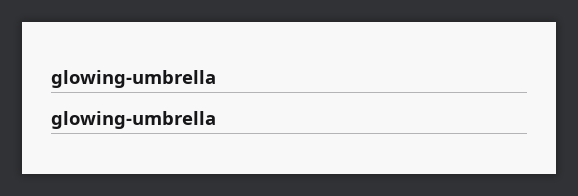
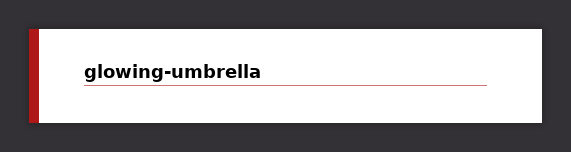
[51,70,216,88] [51,111,216,129] glowing-umbrella // glowing-umbrella -> [84,64,261,82] glowing-umbrella

